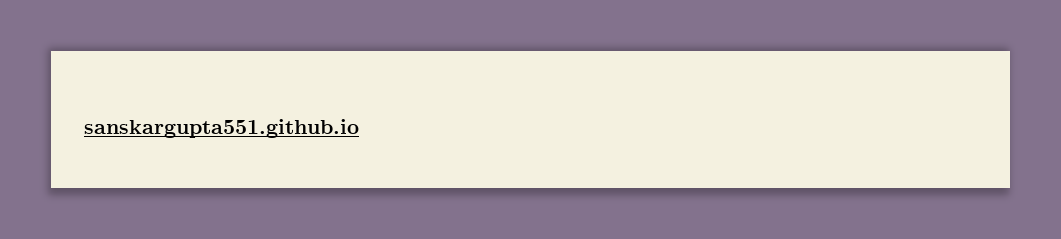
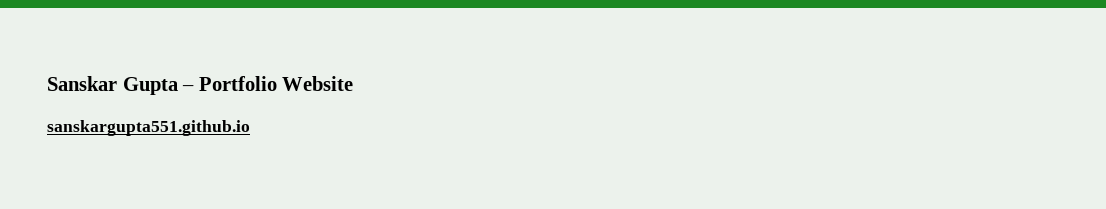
(84, 128) none -> [47,76,354,95] Sanskar Gupta – Portfolio Website //

